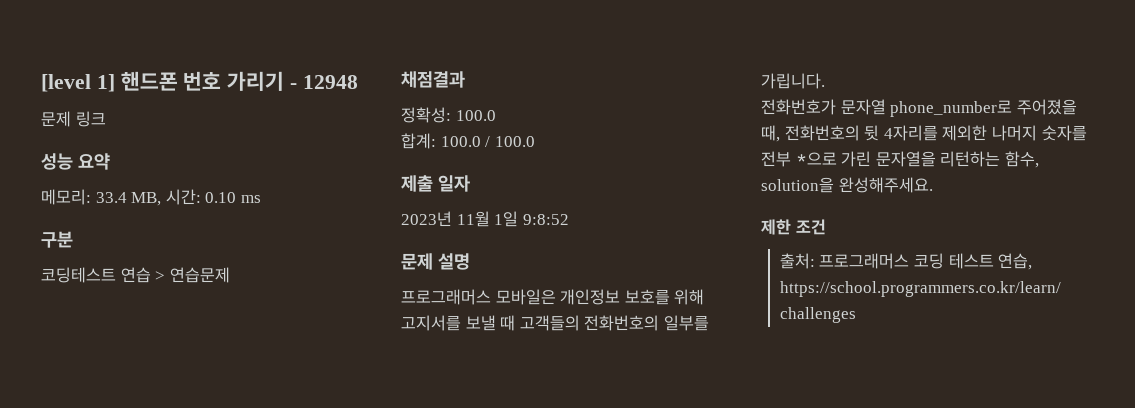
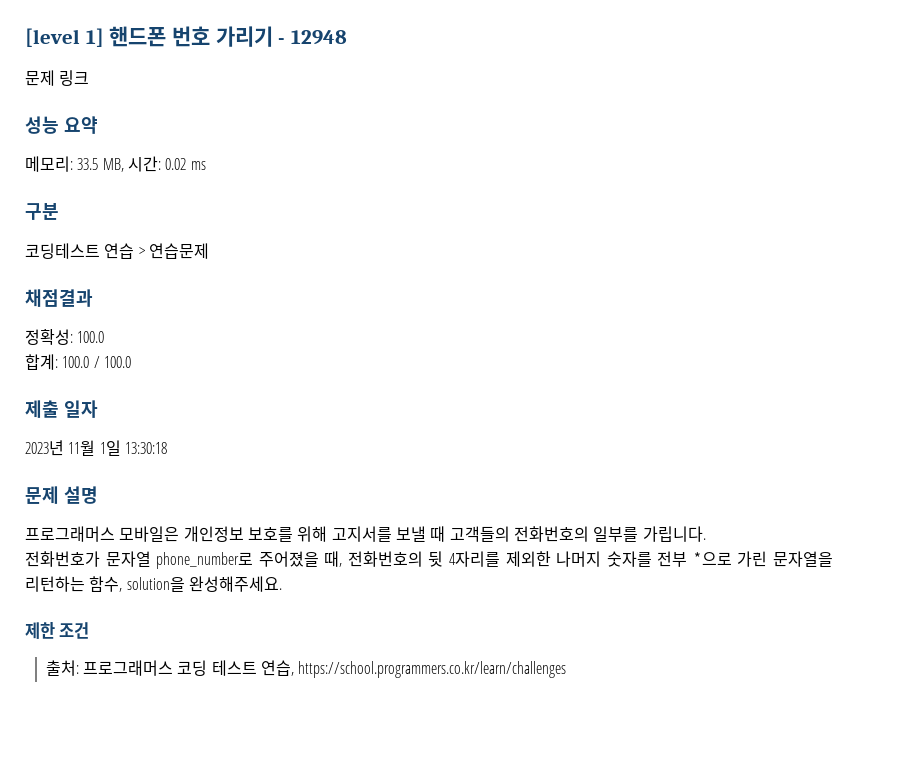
[95,192,127,203] 33.4 -> [77,158,99,170] 33.5
[205,192,237,203] 0.10 -> [165,158,187,170] 0.02
[522,214,569,225] 9:8:52 -> [124,442,167,454] 13:30:18

